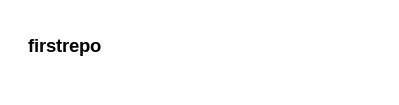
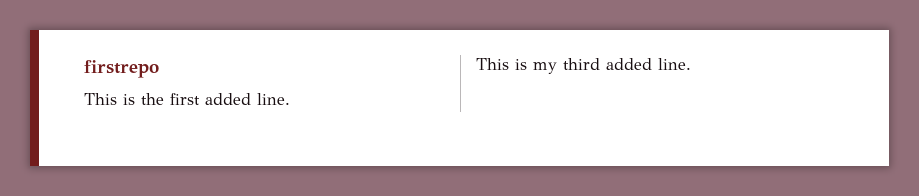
(101, 47) none -> [84,93,290,105] [476,58,691,74] // This is the first added line. // This is my third added line.

